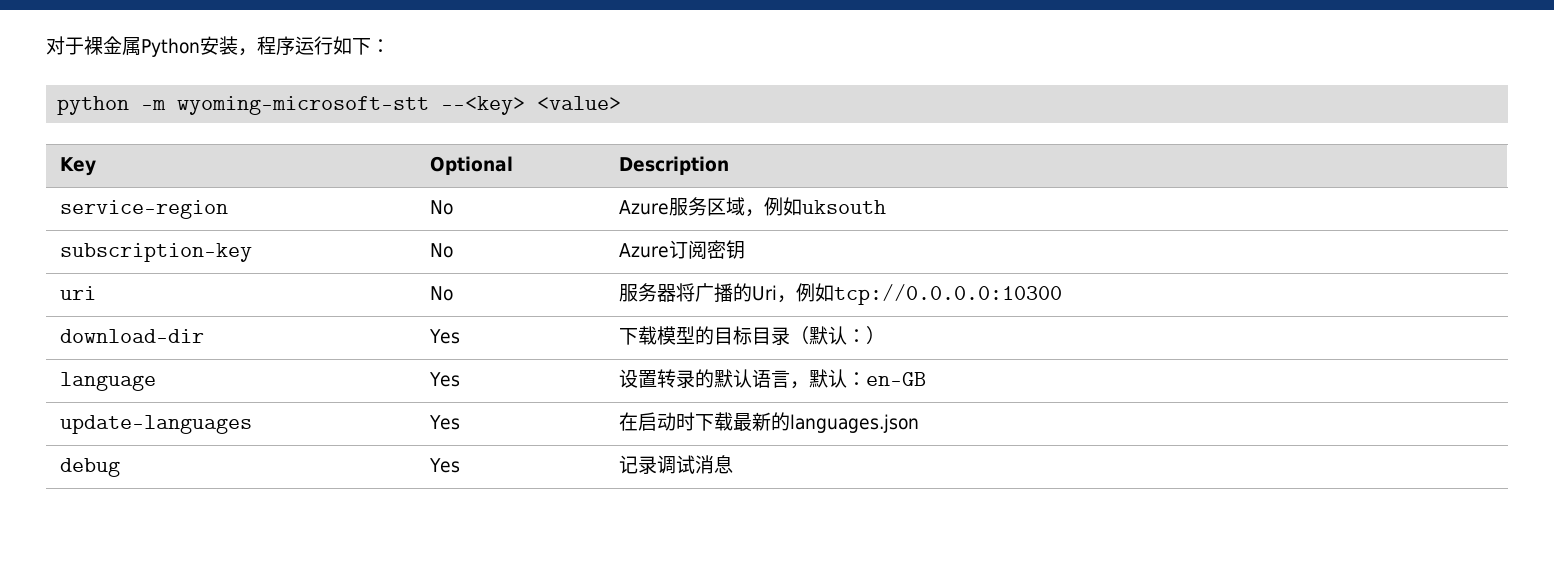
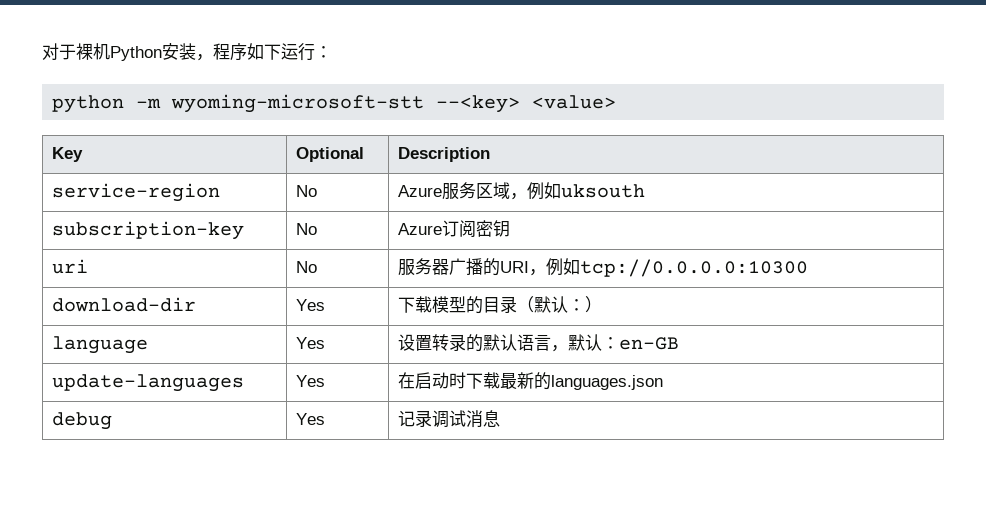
[103,36,141,56] 金属 -> [93,43,110,60] 机
[295,36,371,55] 运行如下 -> [247,43,315,61] 如下运行
[676,283,778,303] 将广播的Uri -> [449,258,530,276] 广播的URI
[733,326,772,345] 标目 -> (501, 305) none

